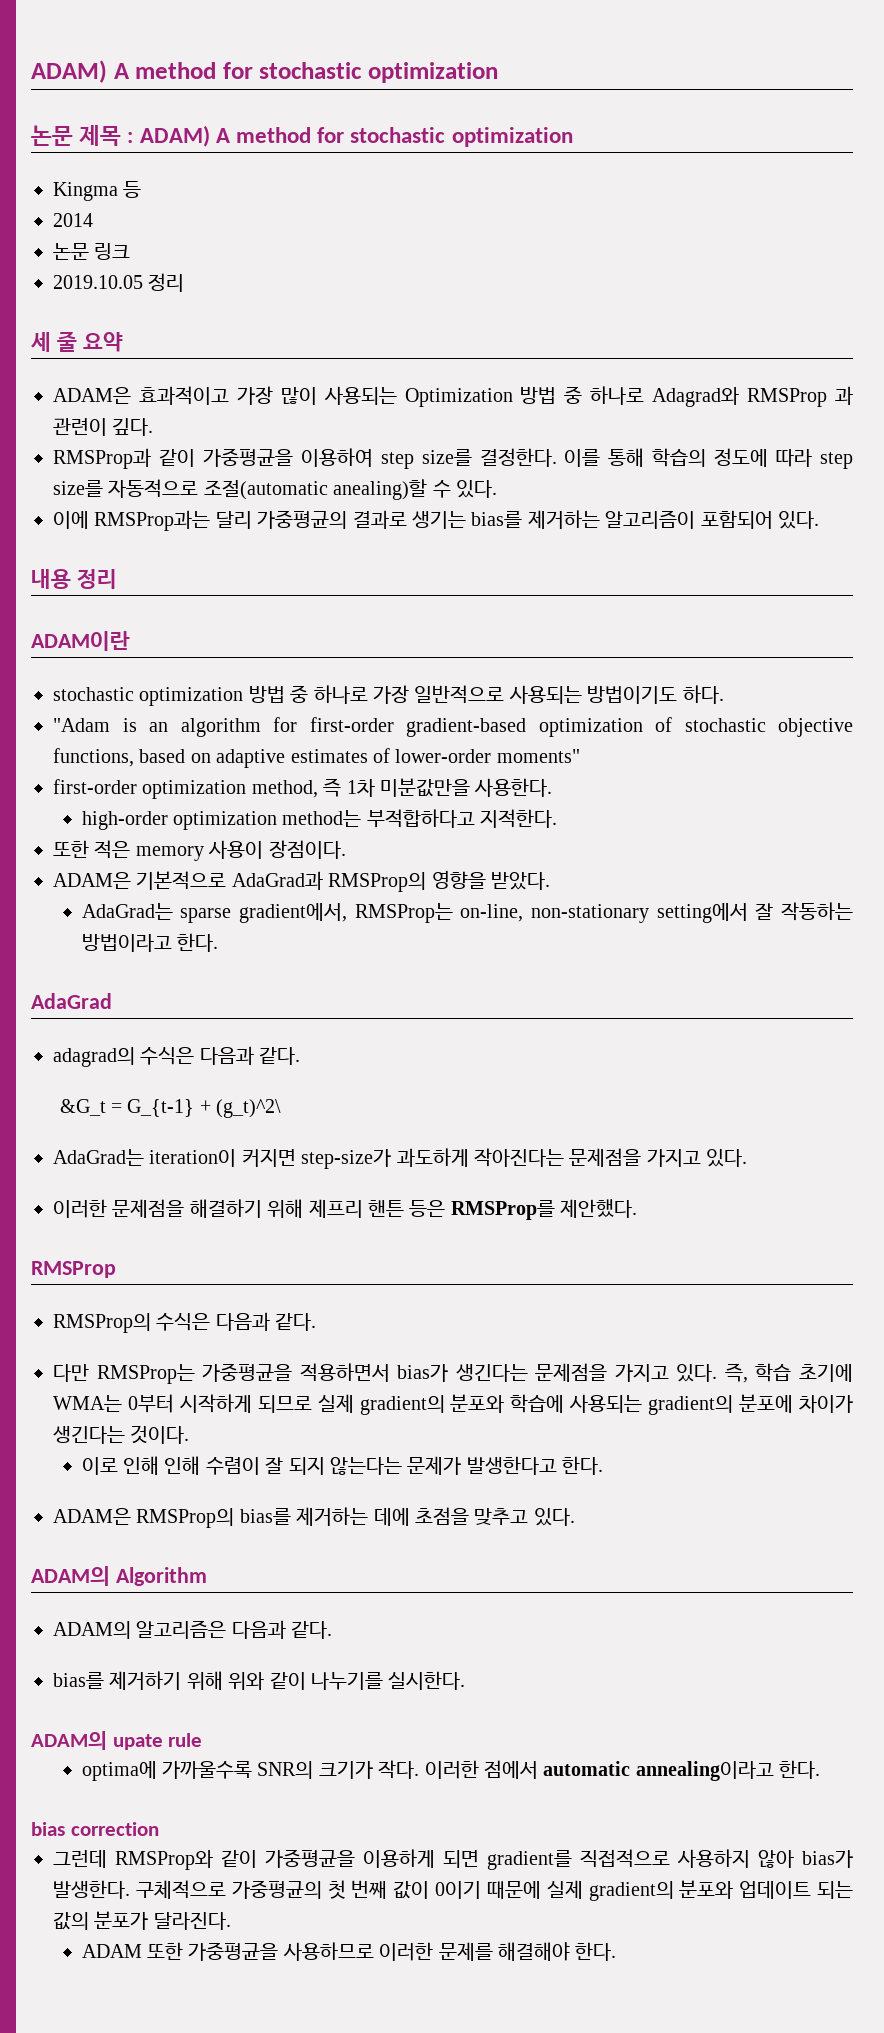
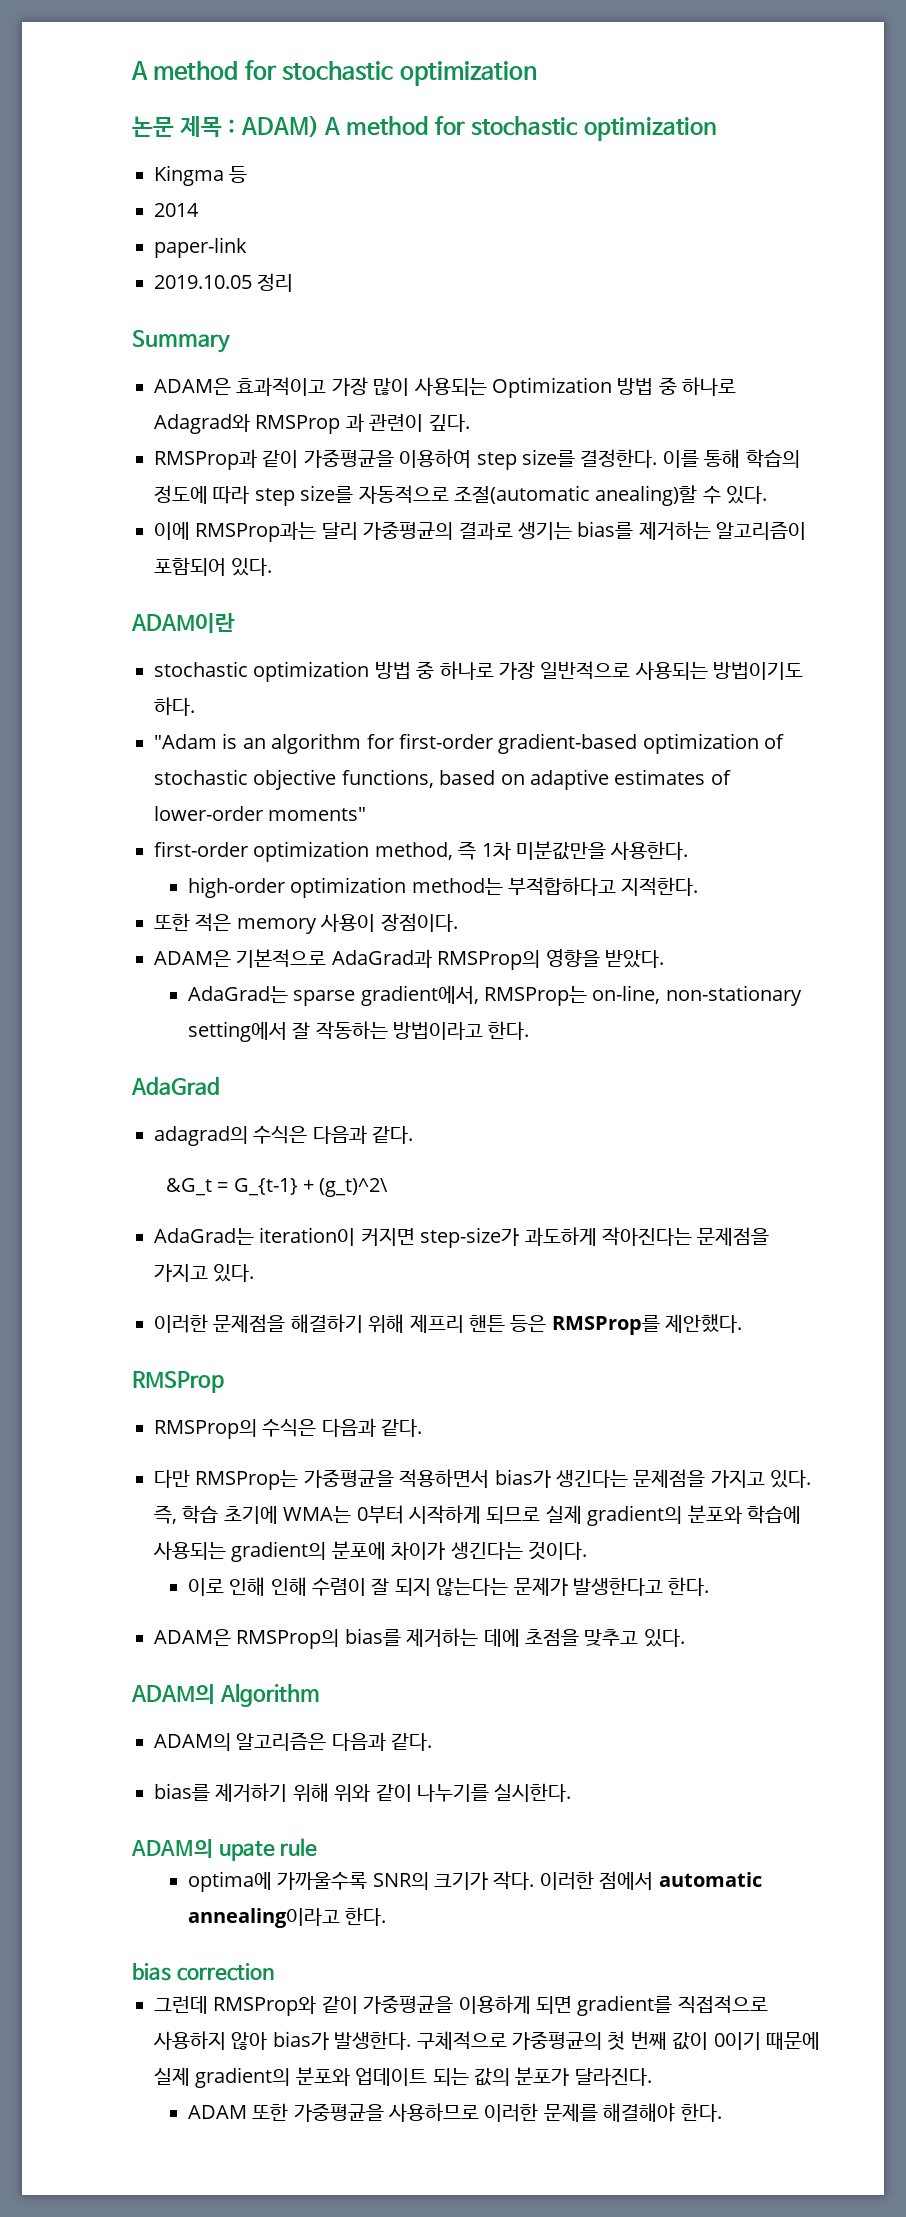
[31,60,107,83] ADAM) -> (131, 70) none
[53,243,131,260] 논문 링크 -> [154,237,247,258] paper-link
[31,331,123,352] 세 줄 요약 -> [132,330,230,353] Summary
[31,569,117,589] // 내용 정리 -> (273, 567) none

